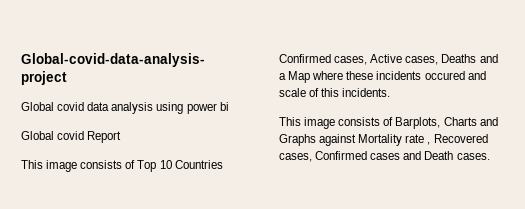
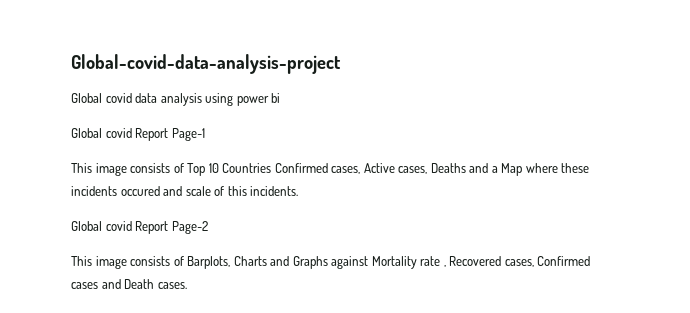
(122, 137) none -> [171,128,205,141] Page-1
(391, 92) none -> [71,221,208,234] // Global covid Report Page-2

